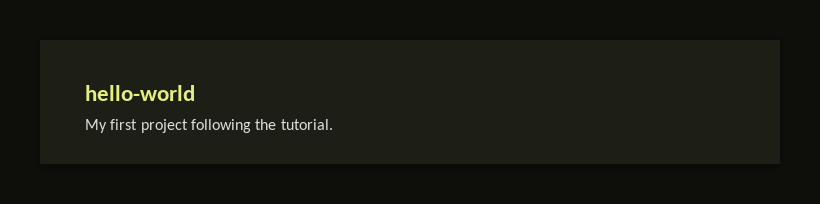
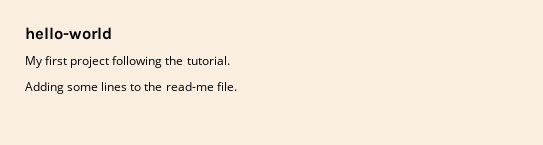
(333, 124) none -> [25,82,237,94] // Adding some lines to the read-me file.

